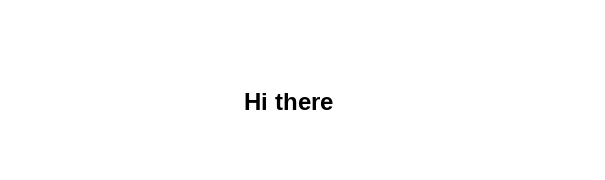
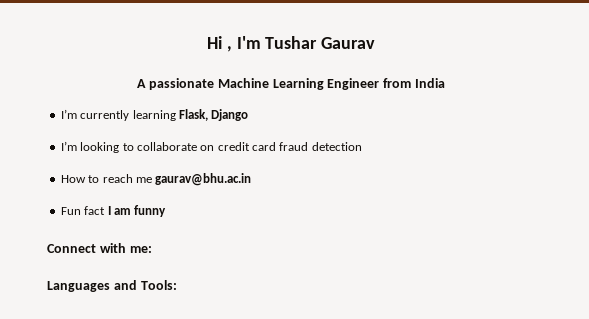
[274,93,333,110] there -> [226,36,375,52] [137,78,445,90] [60,109,249,121] [60,141,362,153] [60,173,252,186] [60,205,167,217] [47,243,152,253] [47,280,177,292] , I'm Tushar Gaurav // A passionate Machine Learning Engineer from India // I’m currently learning Flask, Django // I’m looking to collaborate on credit card fraud detection // How to reach me gaurav@bhu.ac.in // Fun fact I am funny // Connect with me: // Languages and Tools:

